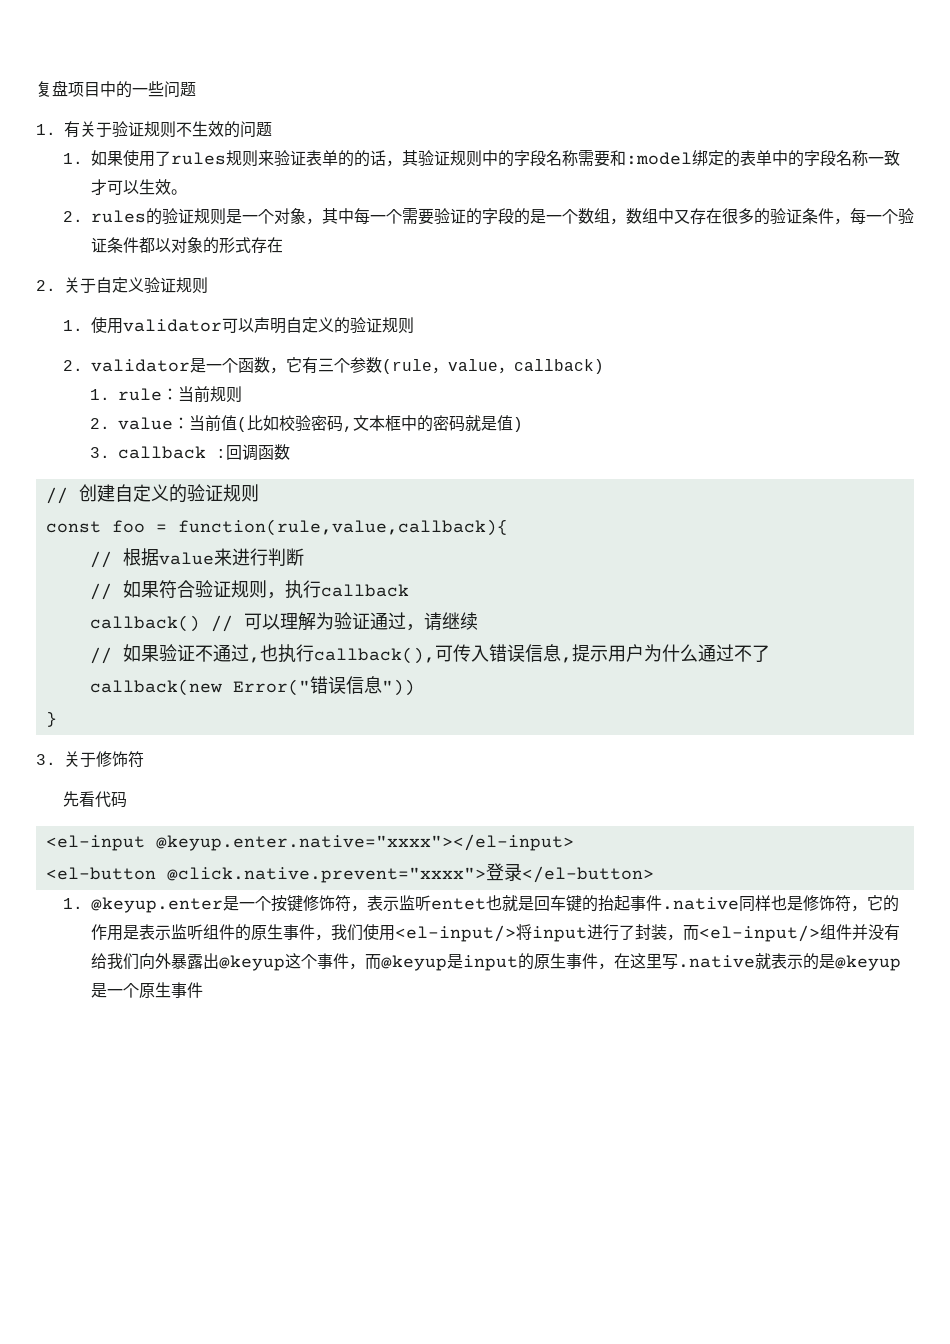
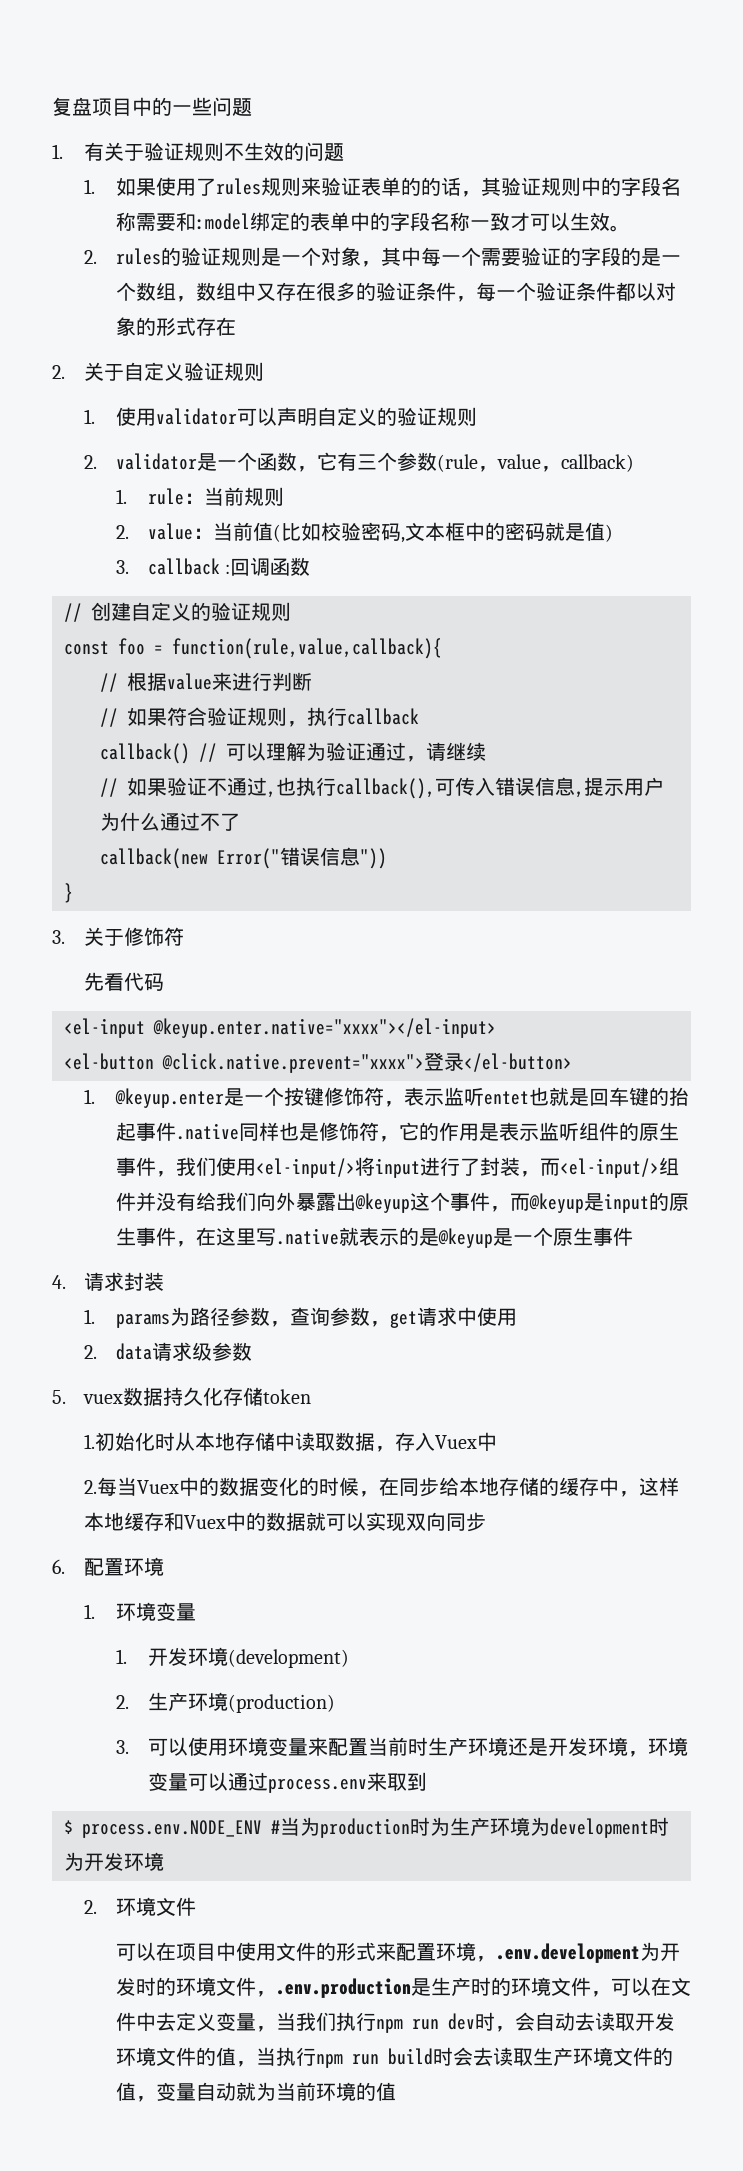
(203, 990) none -> [52,1272,164,1291] [83,1307,517,1328] [83,1342,252,1361] [52,1387,311,1406] [83,1432,497,1452] [83,1477,679,1497] [83,1512,486,1532] [52,1557,164,1576] [83,1602,196,1621] [115,1647,349,1668] [115,1692,335,1713] [115,1737,688,1757] [147,1772,427,1793] [64,1817,669,1838] [64,1852,164,1871] [83,1897,196,1916] [115,1942,680,1963] [115,1977,691,1998] [115,2012,675,2033] [115,2047,673,2068] [115,2082,396,2102] // 4.请求封装 // 1. params为路径参数，查询参数，get请求中使用 // 2. data请求级参数 // 5. vuex数据持久化存储token // 1.初始化时从本地存储中读取数据，存入Vuex中 // 2.每当Vuex中的数据变化的时候，在同步给本地存储的缓存中，这样本地缓存和Vuex中的数据就可以实现双向同步 // 6.配置环境 // 1.环境变量 // 1.开发环境(development) // 2.生产环境(production) // 3.可以使用环境变量来配置当前时生产环境还是开发环境，环境变量可以通过process.env来取到 // $ process.env.NODE_ENV #当为production时为生产环境为development时为开发环境 // 2.环境文件 // 可以在项目中使用文件的形式来配置环境，.env.development为开发时的环境文件，.env.production是生产时的环境文件，可以在文件中去定义变量，当我们执行npm run dev时，会自动去读取开发环境文件的值，当执行npm run build时会去读取生产环境文件的值，变量自动就为当前环境的值

